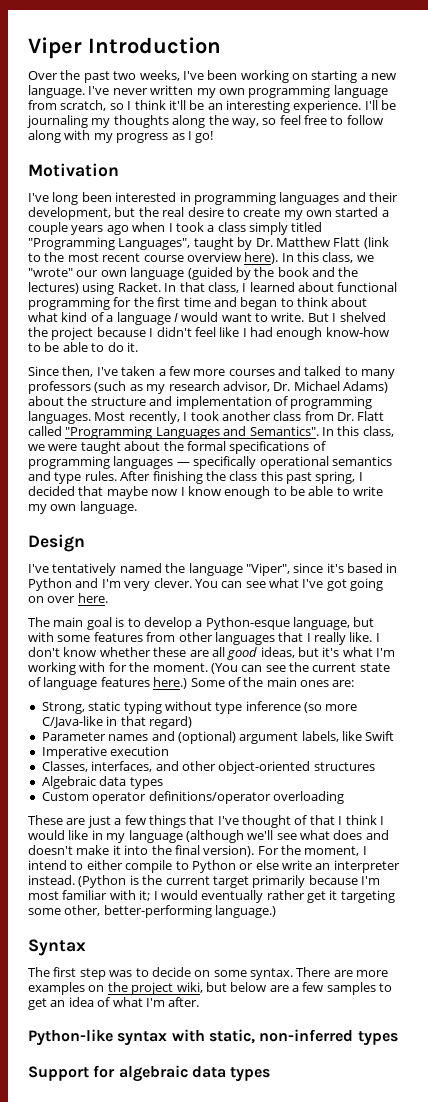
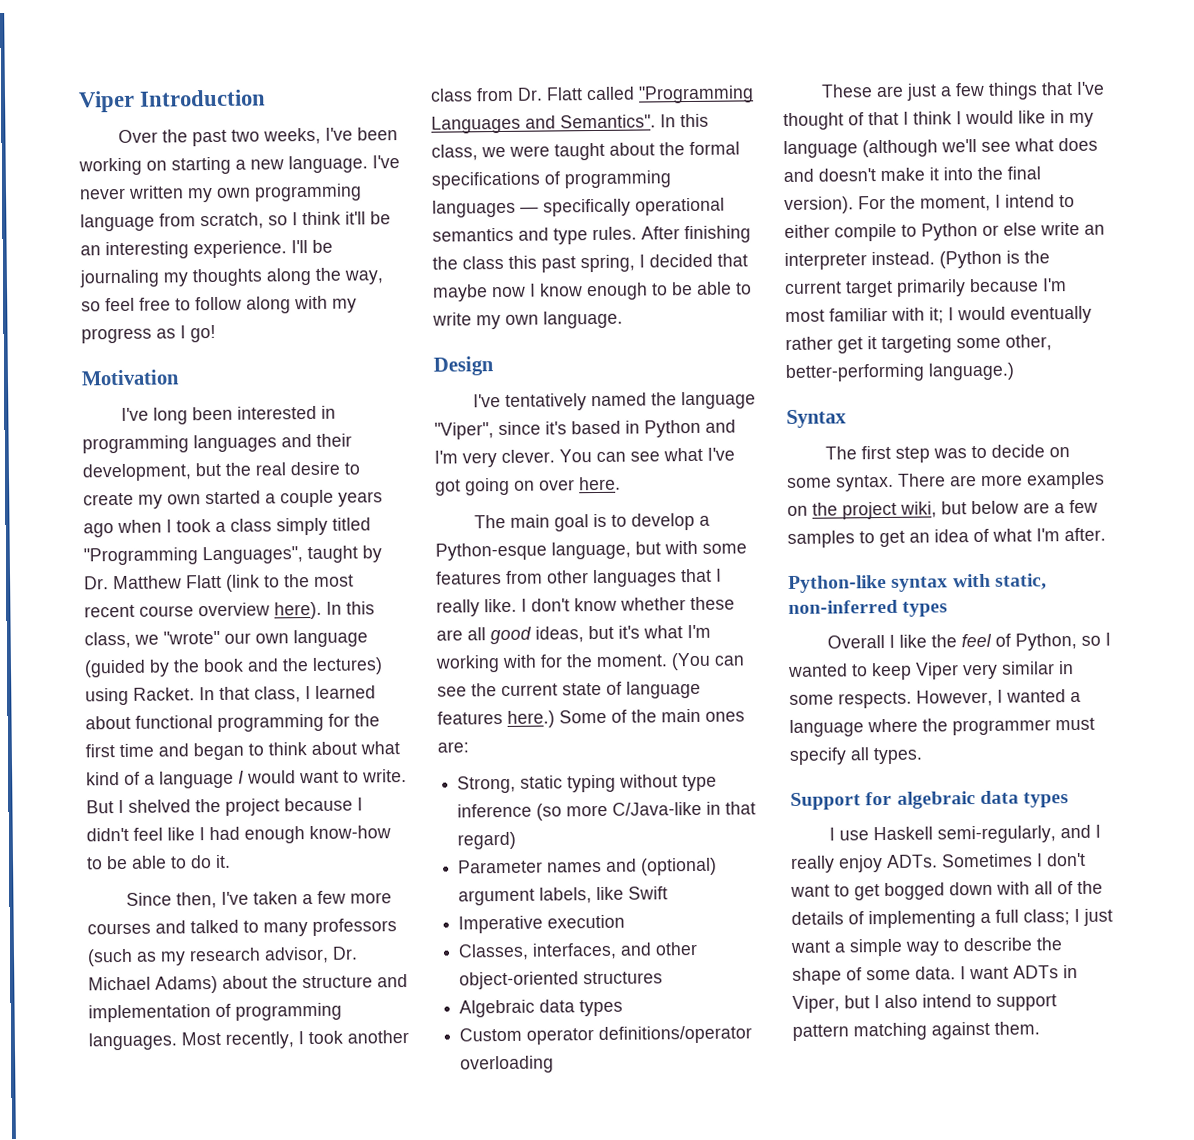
(398, 1038) none -> [826,632,1111,651] [787,661,1074,681] [789,689,1081,709] [789,717,1095,737] [789,747,923,765] // Overall I like the feel of Python, so I wanted to keep Viper very similar in some respects. However, I wanted a language where the programmer must specify all types.
(271, 1074) none -> [828,824,1101,844] [791,852,1086,873] [790,880,1103,901] [791,908,1113,929] [790,937,1063,957] [792,964,1078,985] [792,994,1057,1013] [792,1021,1040,1041] // I use Haskell semi-regularly, and I really enjoy ADTs. Sometimes I don't want to get bogged down with all of the details of implementing a full class; I just want a simple way to describe the shape of some data. I want ADTs in Viper, but I also intend to support pattern matching against them.

